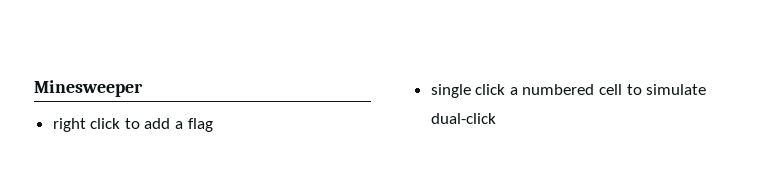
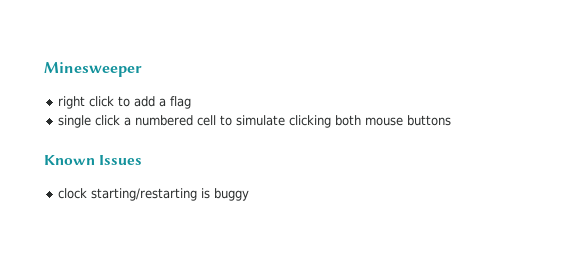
[430,113,496,124] dual-click -> [289,115,452,128] [44,155,143,165] [58,188,250,201] clicking both mouse buttons // Known Issues // clock starting/restarting is buggy

